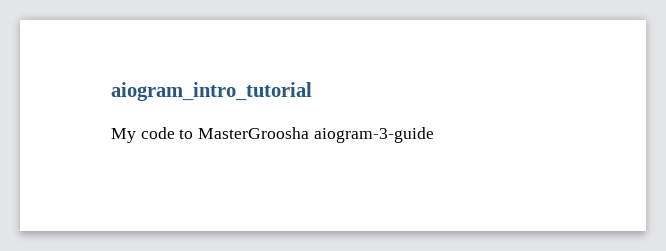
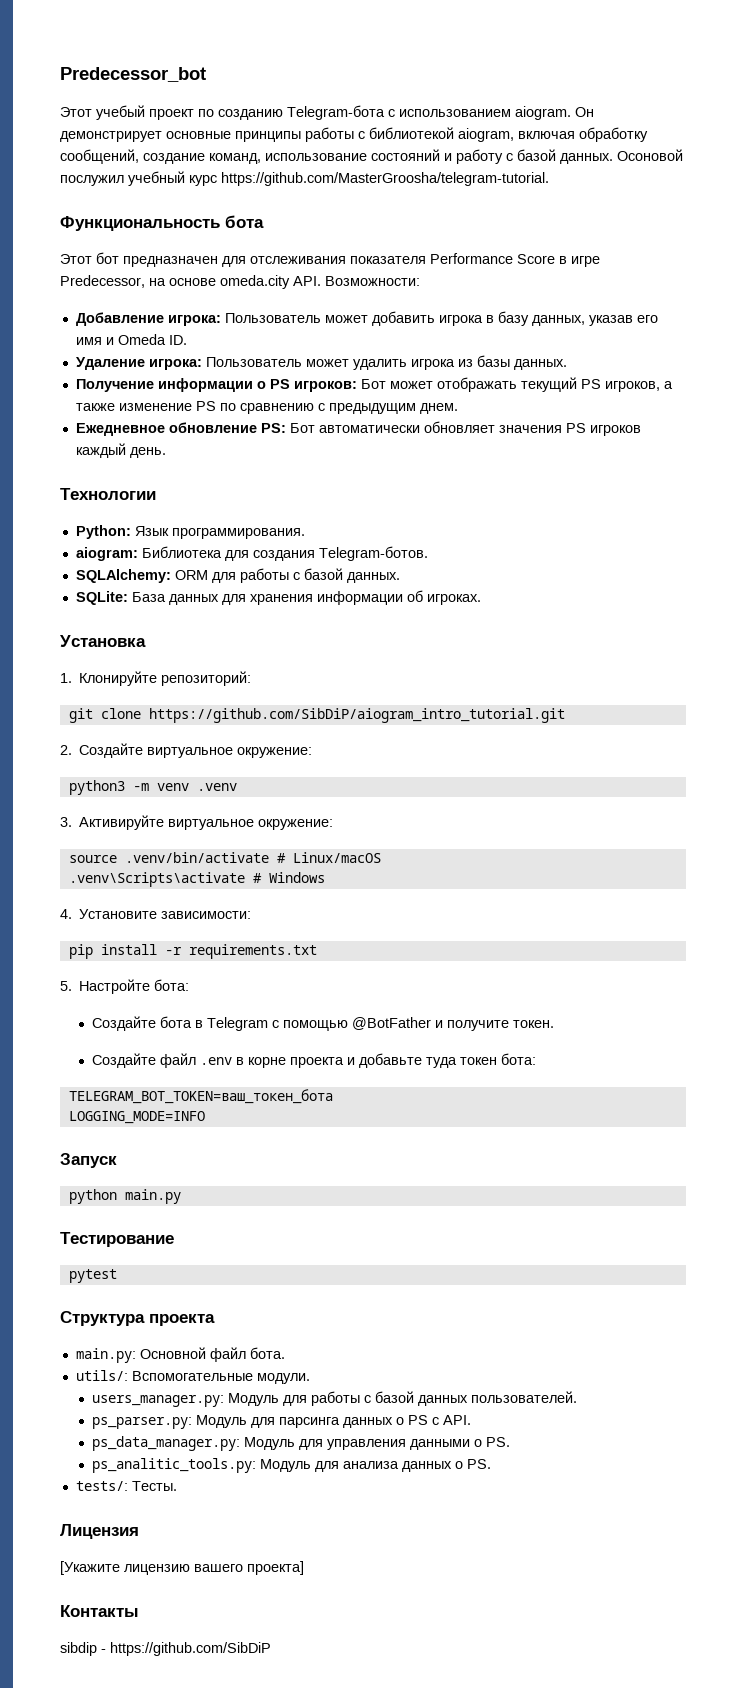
[111,82,312,101] [111,127,434,143] aiogram_intro_tutorial // My code to MasterGroosha aiogram-3-guide -> [60,67,206,82] [60,105,594,120] [60,127,648,142] [60,149,683,164] [60,171,549,186] [60,215,264,231] [60,252,600,267] [60,275,420,289] [75,311,658,326] [75,334,187,345] [75,355,567,370] [75,377,673,392] [75,401,458,414] [75,421,641,436] [75,443,166,458] [60,488,156,500] [75,525,305,539] [75,546,428,561] [75,568,400,583] [75,590,481,605] [60,635,146,647] [60,671,252,686] [68,708,565,723] [60,743,313,758] [68,780,237,795] [60,815,334,830] [68,852,381,863] [68,872,325,887] [60,909,252,919] [68,944,317,959] [60,979,190,994] [92,1016,555,1031] [92,1053,537,1068] [68,1089,333,1104] [68,1111,205,1124] [60,1153,117,1168] [68,1189,181,1204] [60,1232,174,1247] [68,1269,117,1283] [60,1311,215,1326] [75,1347,285,1363] [75,1370,310,1384] [92,1391,578,1407] [92,1415,472,1429] [92,1436,511,1451] [92,1458,492,1473] [75,1481,177,1491] [60,1524,139,1539] [60,1561,304,1575] [60,1605,139,1617] [60,1642,271,1656] Predecessor_bot // Этот учебый проект по созданию Telegram-бота с использованием aiogram. Он демонстрирует основные принципы работы с библиотекой aiogram, включая обработку сообщений, создание команд, использование состояний и работу с базой данных. Осоновой послужил учебный курс https://github.com/MasterGroosha/telegram-tutorial. // Функциональность бота // Этот бот предназначен для отслеживания показателя Performance Score в игре Predecessor, на основе omeda.city API. Возможности: // Добавление игрока: Пользователь может добавить игрока в базу данных, указав его имя и Omeda ID. // Удаление игрока: Пользователь может удалить игрока из базы данных. // Получение информации о PS игроков: Бот может отображать текущий PS игроков, а также изменение PS по сравнению с предыдущим днем. // Ежедневное обновление PS: Бот автоматически обновляет значения PS игроков каждый день. // Технологии // Python: Язык программирования. // aiogram: Библиотека для создания Telegram-ботов. // SQLAlchemy: ORM для работы с базой данных. // SQLite: База данных для хранения информации об игроках. // Установка // 1. Клонируйте репозиторий: // git clone https://github.com/SibDiP/aiogram_intro_tutorial.git // 2. Создайте виртуальное окружение: // python3 -m venv .venv // 3. Активируйте виртуальное окружение: // source .venv/bin/activate # Linux/macOS // .venv\Scripts\activate # Windows // 4. Установите зависимости: // pip install -r requirements.txt // 5. Настройте бота: // Создайте бота в Telegram с помощью @BotFather и получите токен. // Создайте файл .env в корне проекта и добавьте туда токен бота: // TELEGRAM_BOT_TOKEN=ваш_токен_бота // LOGGING_MODE=INFO // Запуск // python main.py // Тестирование // pytest // Структура проекта // main.py: Основной файл бота. // utils/: Вспомогательные модули. // users_manager.py: Модуль для работы с базой данных пользователей. // ps_parser.py: Модуль для парсинга данных о PS с API. // ps_data_manager.py: Модуль для управления данными о PS. // ps_analitic_tools.py: Модуль для анализа данных о PS. // tests/: Тесты. // Лицензия // [Укажите лицензию вашего проекта] // Контакты // sibdip - https://github.com/SibDiP

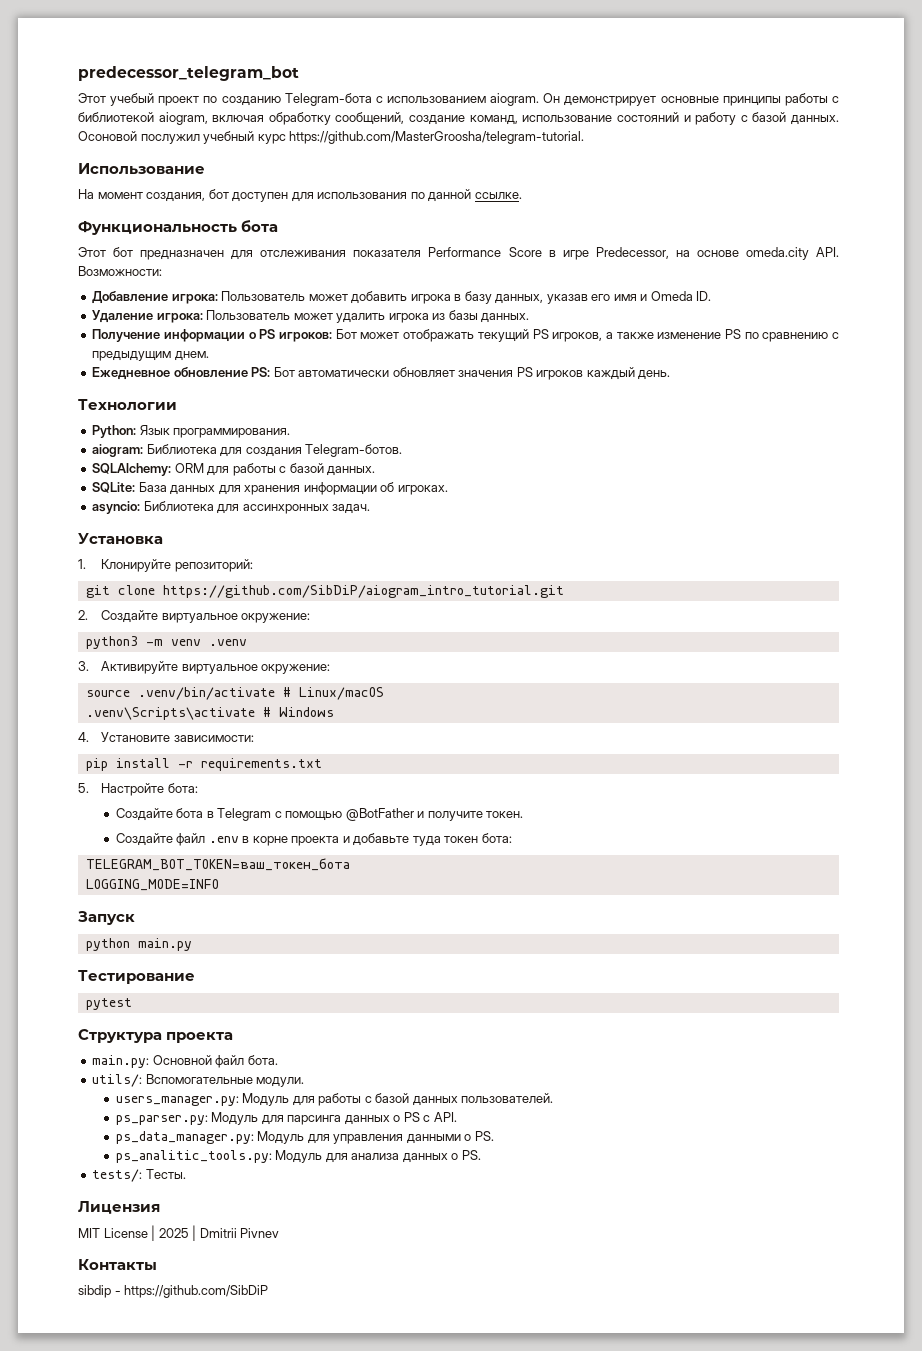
[60,67,206,82] Predecessor_bot -> [78,66,299,81] predecessor_telegram_bot
(549, 179) none -> [78,163,205,174] [78,189,522,202] // Использование // На момент создания, бот доступен для использования по данной ссылке.
(481, 599) none -> [92,501,371,514] // asyncio: Библиотека для ассинхронных задач.
[60,1561,304,1575] [Укажите лицензию вашего проекта] -> [78,1225,280,1241] MIT License | 2025 | Dmitrii Pivnev

